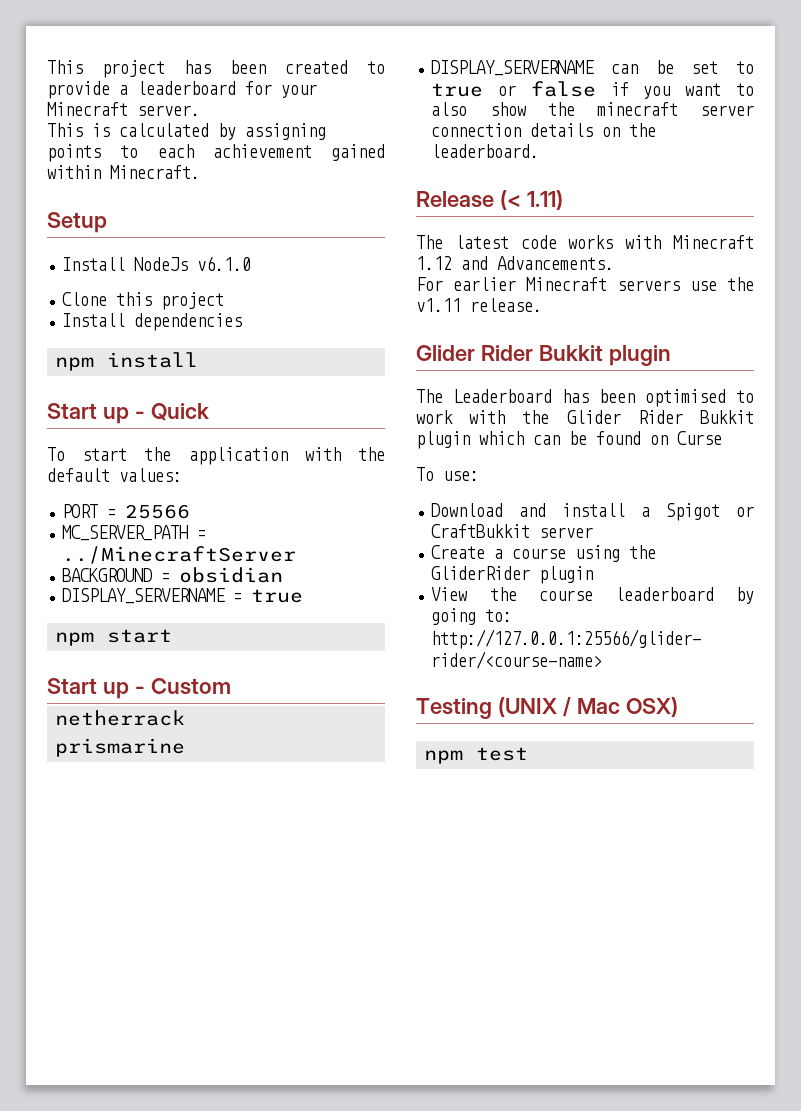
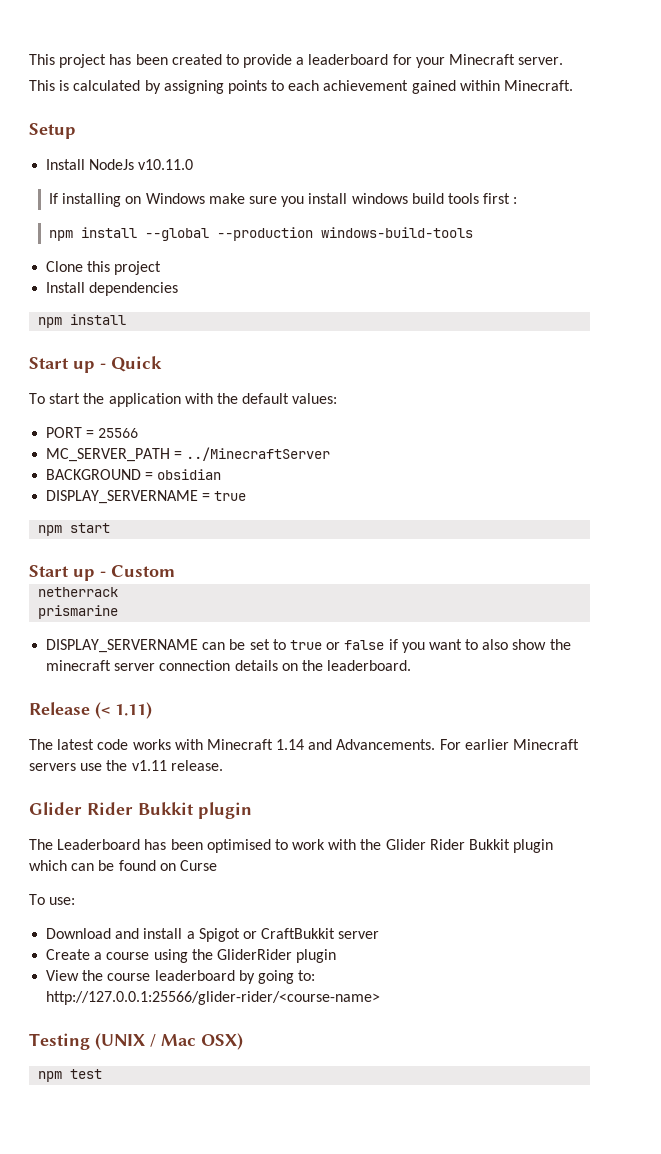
[197,256,252,271] v6.1.0 -> [138,159,194,170] [49,193,518,207] [49,227,474,241] v10.11.0 // If installing on Windows make sure you install windows build tools first : // npm install --global --production windows-build-tools
[416,256,452,270] 1.12 -> [276,739,305,750] 1.14
(614, 263) // -> (436, 744) none

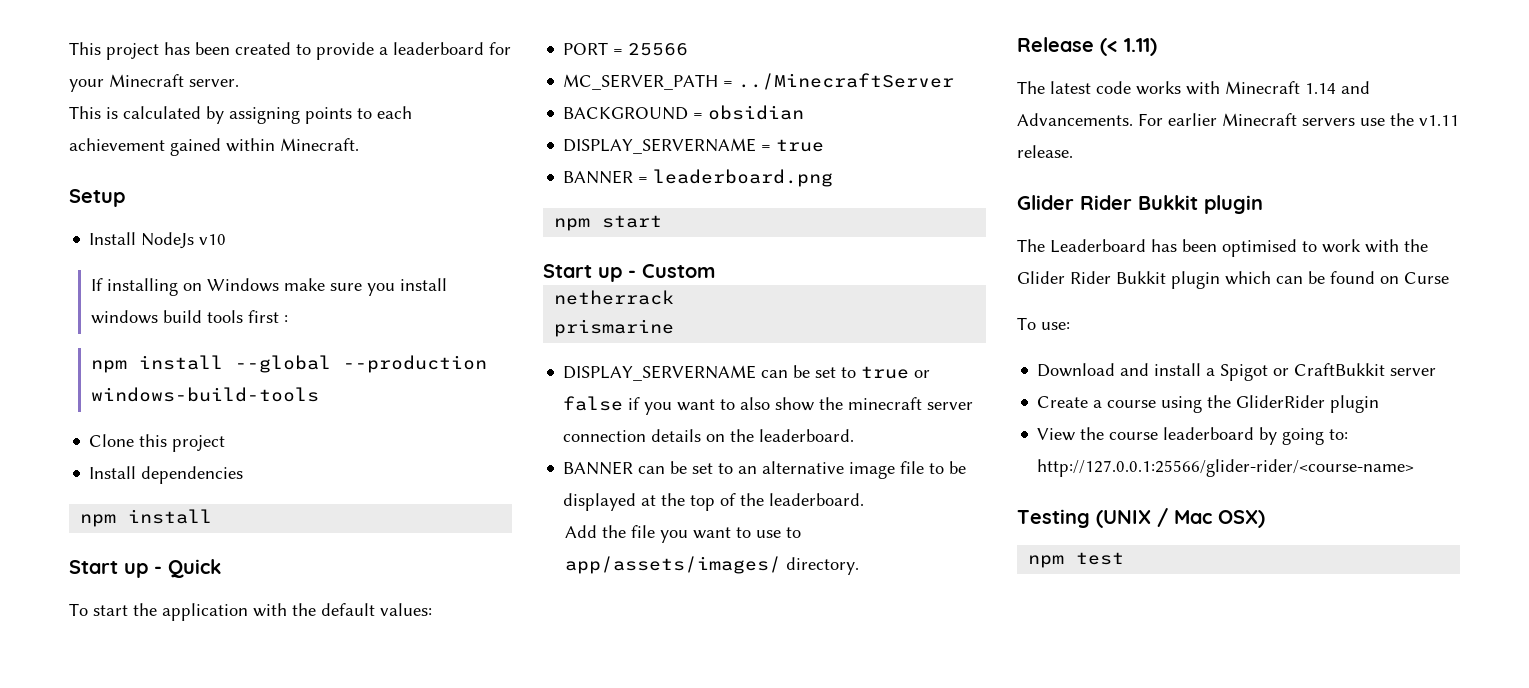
[138,159,194,170] v10.11.0 -> [199,234,227,245] v10
(247, 496) none -> [563,169,834,187] // BANNER = leaderboard.png
(412, 665) none -> [563,461,967,479] [563,493,865,511] [564,525,801,543] [564,556,859,575] // BANNER can be set to an alternative image file to be displayed at the top of the leaderboard. // Add the file you want to use to app/assets/images/ directory.

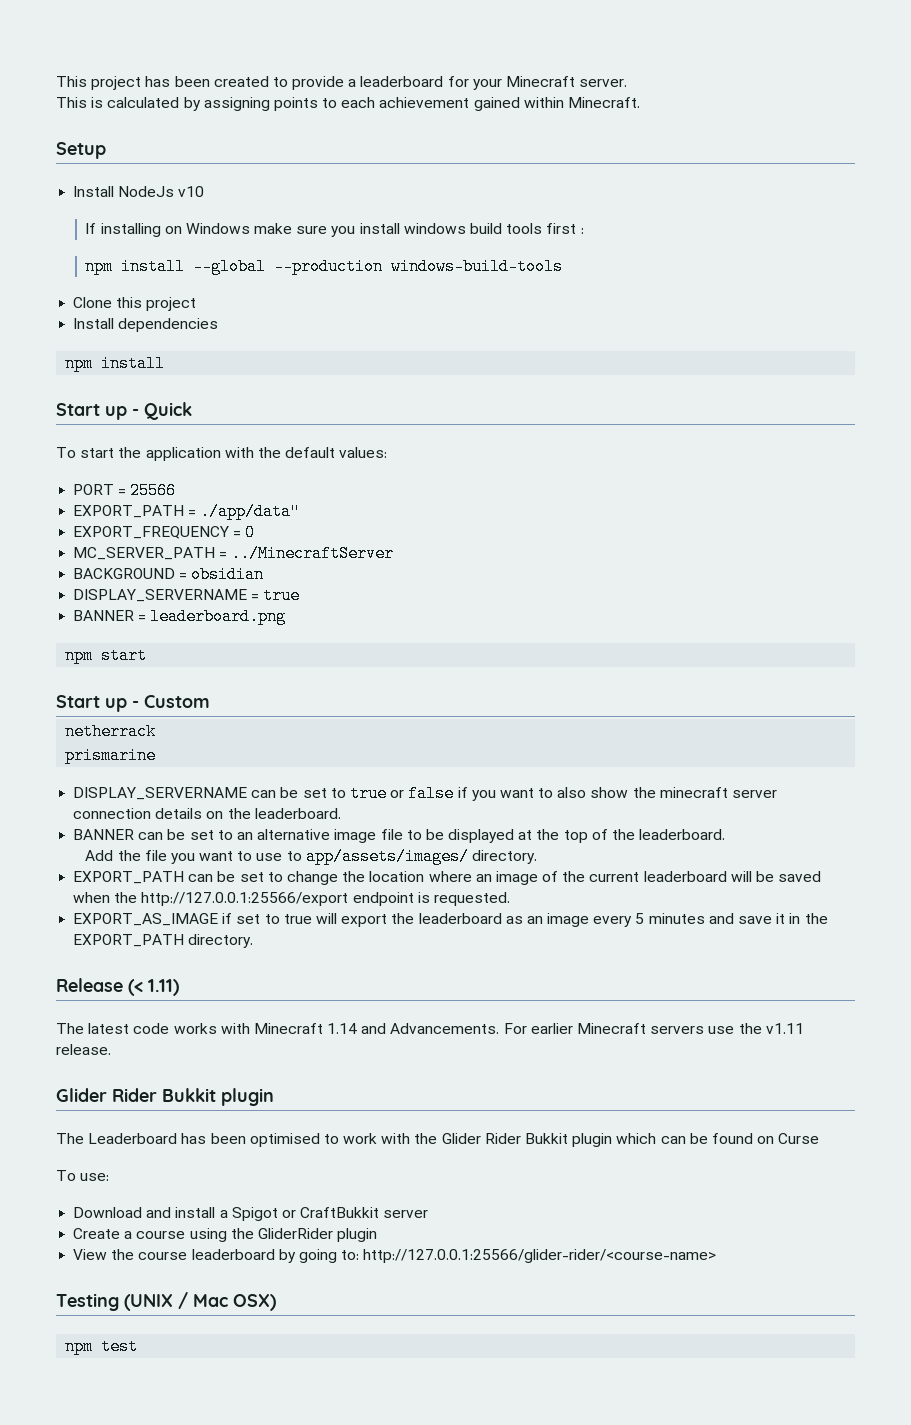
(689, 49) none -> [73,503,301,520] [73,524,256,541] // EXPORT_PATH = ./app/data" // EXPORT_FREQUENCY = 0
(859, 566) none -> [73,871,822,885] [73,892,510,906] [73,913,828,927] [73,934,254,948] // EXPORT_PATH can be set to change the location where an image of the current leaderboard will be saved when the http://127.0.0.1:25566/export endpoint is requested. // EXPORT_AS_IMAGE if set to true will export the leaderboard as an image every 5 minutes and save it in the EXPORT_PATH directory.

